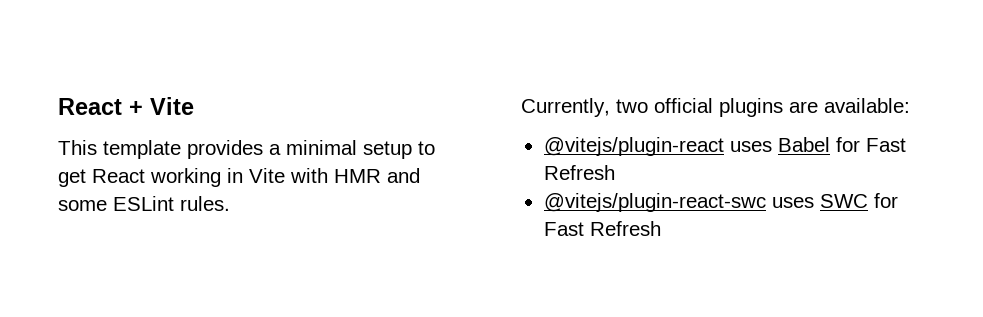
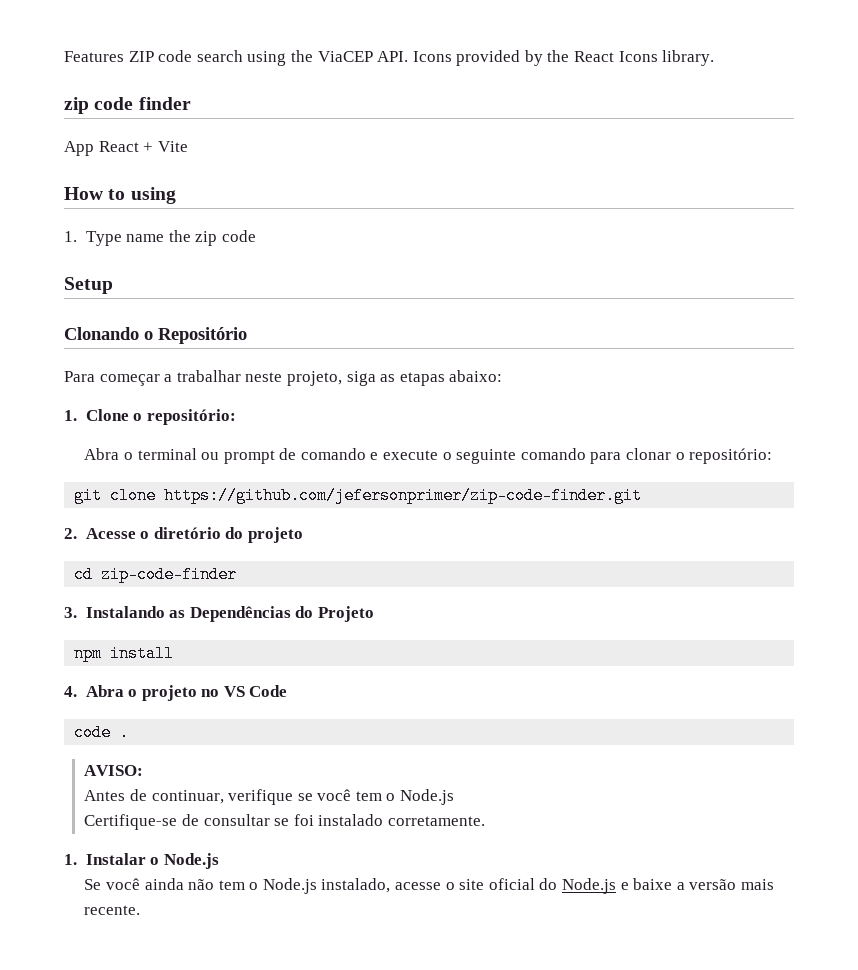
[58,97,194,115] [58,140,435,159] [58,168,420,187] [58,196,230,211] [521,98,910,117] [543,137,906,156] [543,165,615,180] [543,193,898,212] [543,221,661,236] React + Vite // This template provides a minimal setup to get React working in Vite with HMR and some ESLint rules. // Currently, two official plugins are available: // @vitejs/plugin-react uses Babel for Fast Refresh // @vitejs/plugin-react-swc uses SWC for Fast Refresh -> [64,50,715,66] [64,97,191,114] [64,141,188,156] [64,187,176,204] [64,230,256,246] [64,277,113,294] [64,327,247,344] [64,370,503,386] [64,409,236,425] [84,448,773,464] [74,487,643,504] [64,527,303,543] [74,566,238,583] [64,606,374,622] [74,645,175,662] [64,685,288,701] [74,724,130,741] [84,765,144,776] [84,789,455,805] [84,814,485,830] [64,853,219,869] [84,878,774,894] [84,905,141,915] Features ZIP code search using the ViaCEP API. Icons provided by the React Icons library. // zip code finder // App React + Vite // How to using // 1. Type name the zip code // Setup // Clonando o Repositório // Para começar a trabalhar neste projeto, siga as etapas abaixo: // 1. Clone o repositório: // Abra o terminal ou prompt de comando e execute o seguinte comando para clonar o repositório: // git clone https://github.com/jefersonprimer/zip-code-finder.git // 2. Acesse o diretório do projeto // cd zip-code-finder // 3. Instalando as Dependências do Projeto // npm install // 4. Abra o projeto no VS Code // code . // AVISO: // Antes de continuar, verifique se você tem o Node.js // Certifique-se de consultar se foi instalado corretamente. // 1. Instalar o Node.js // Se você ainda não tem o Node.js instalado, acesse o site oficial do Node.js e baixe a versão mais recente.

